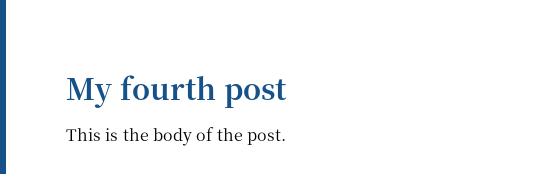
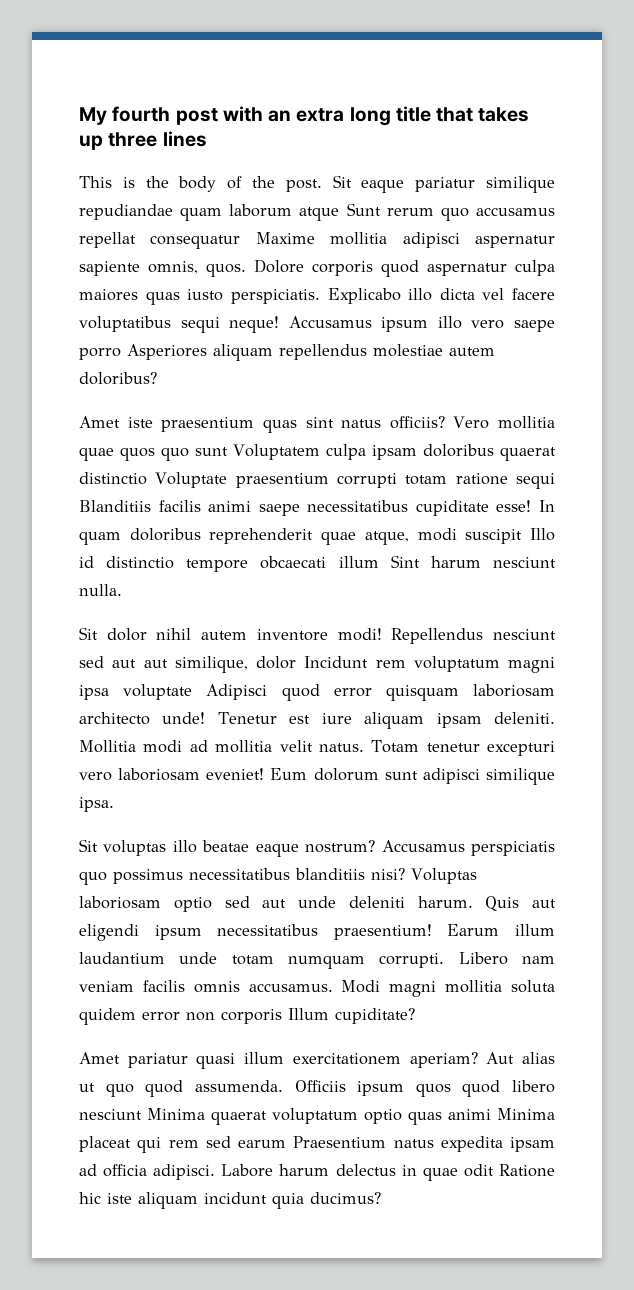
(287, 93) none -> [222,106,530,126] [79,131,207,150] with an extra long title that takes up three lines
(286, 137) none -> [332,175,555,193] [79,203,556,221] [79,232,555,249] [79,259,555,277] [79,288,555,305] [79,316,555,333] [79,344,495,361] [79,372,157,385] [79,416,555,433] [79,444,556,461] [79,472,555,489] [79,500,555,516] [79,528,555,545] [79,555,556,572] [79,584,122,596] [79,627,556,644] [79,656,555,673] [79,684,555,701] [79,712,555,729] [79,740,555,756] [79,768,555,785] [79,797,114,812] [79,839,555,857] [79,868,477,885] [79,896,556,912] [79,924,555,941] [79,952,555,969] [79,980,555,997] [79,1008,415,1025] [79,1052,555,1069] [79,1080,555,1097] [79,1108,555,1125] [79,1136,555,1153] [79,1164,555,1181] [79,1192,381,1209] Sit eaque pariatur similique repudiandae quam laborum atque Sunt rerum quo accusamus repellat consequatur Maxime mollitia adipisci aspernatur sapiente omnis, quos. Dolore corporis quod aspernatur culpa maiores quas iusto perspiciatis. Explicabo illo dicta vel facere voluptatibus sequi neque! Accusamus ipsum illo vero saepe porro Asperiores aliquam repellendus molestiae autem doloribus? // Amet iste praesentium quas sint natus officiis? Vero mollitia quae quos quo sunt Voluptatem culpa ipsam doloribus quaerat distinctio Voluptate praesentium corrupti totam ratione sequi Blanditiis facilis animi saepe necessitatibus cupiditate esse! In quam doloribus reprehenderit quae atque, modi suscipit Illo id distinctio tempore obcaecati illum Sint harum nesciunt nulla. // Sit dolor nihil autem inventore modi! Repellendus nesciunt sed aut aut similique, dolor Incidunt rem voluptatum magni ipsa voluptate Adipisci quod error quisquam laboriosam architecto unde! Tenetur est iure aliquam ipsam deleniti. Mollitia modi ad mollitia velit natus. Totam tenetur excepturi vero laboriosam eveniet! Eum dolorum sunt adipisci similique ipsa. // Sit voluptas illo beatae eaque nostrum? Accusamus perspiciatis quo possimus necessitatibus blanditiis nisi? Voluptas laboriosam optio sed aut unde deleniti harum. Quis aut eligendi ipsum necessitatibus praesentium! Earum illum laudantium unde totam numquam corrupti. Libero nam veniam facilis omnis accusamus. Modi magni mollitia soluta quidem error non corporis Illum cupiditate? // Amet pariatur quasi illum exercitationem aperiam? Aut alias ut quo quod assumenda. Officiis ipsum quos quod libero nesciunt Minima quaerat voluptatum optio quas animi Minima placeat qui rem sed earum Praesentium natus expedita ipsam ad officia adipisci. Labore harum delectus in quae odit Ratione hic iste aliquam incidunt quia ducimus?

